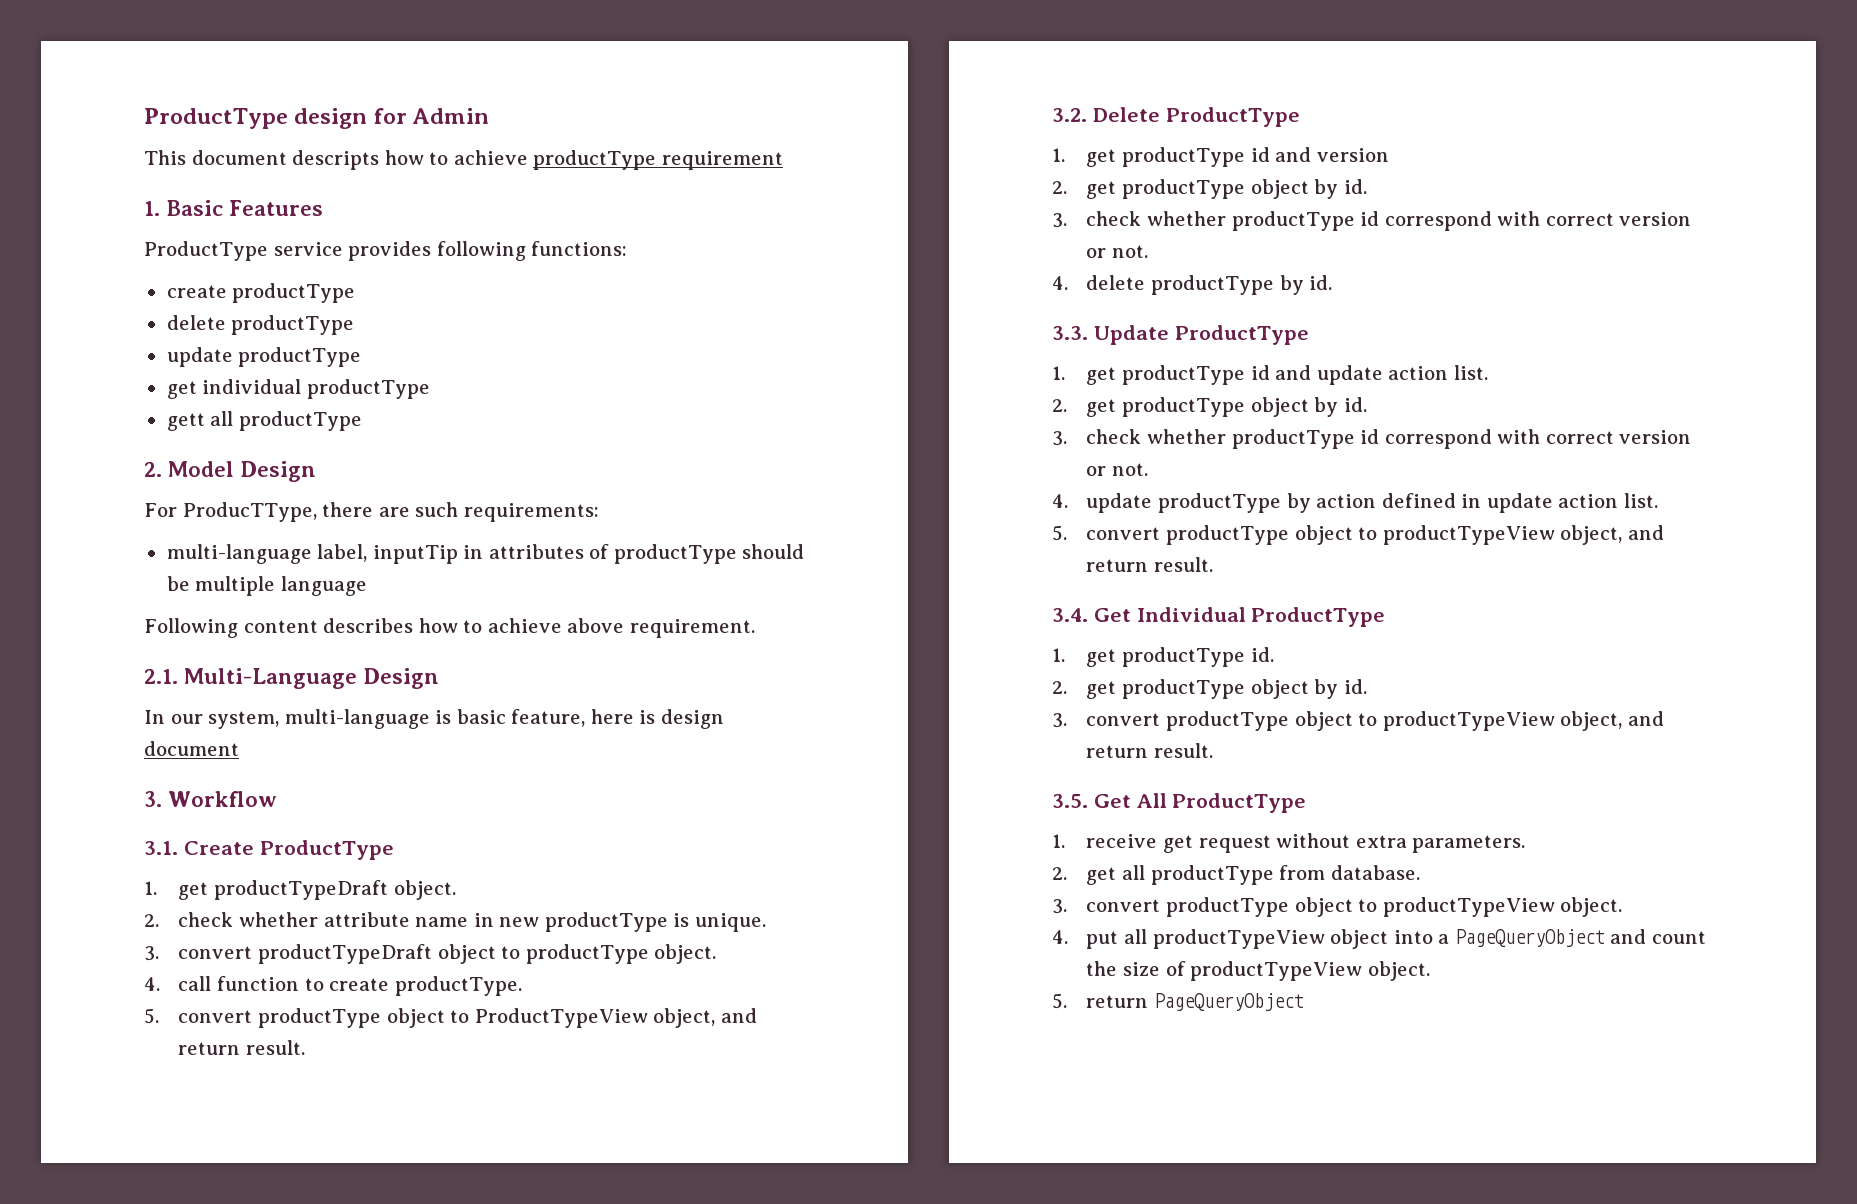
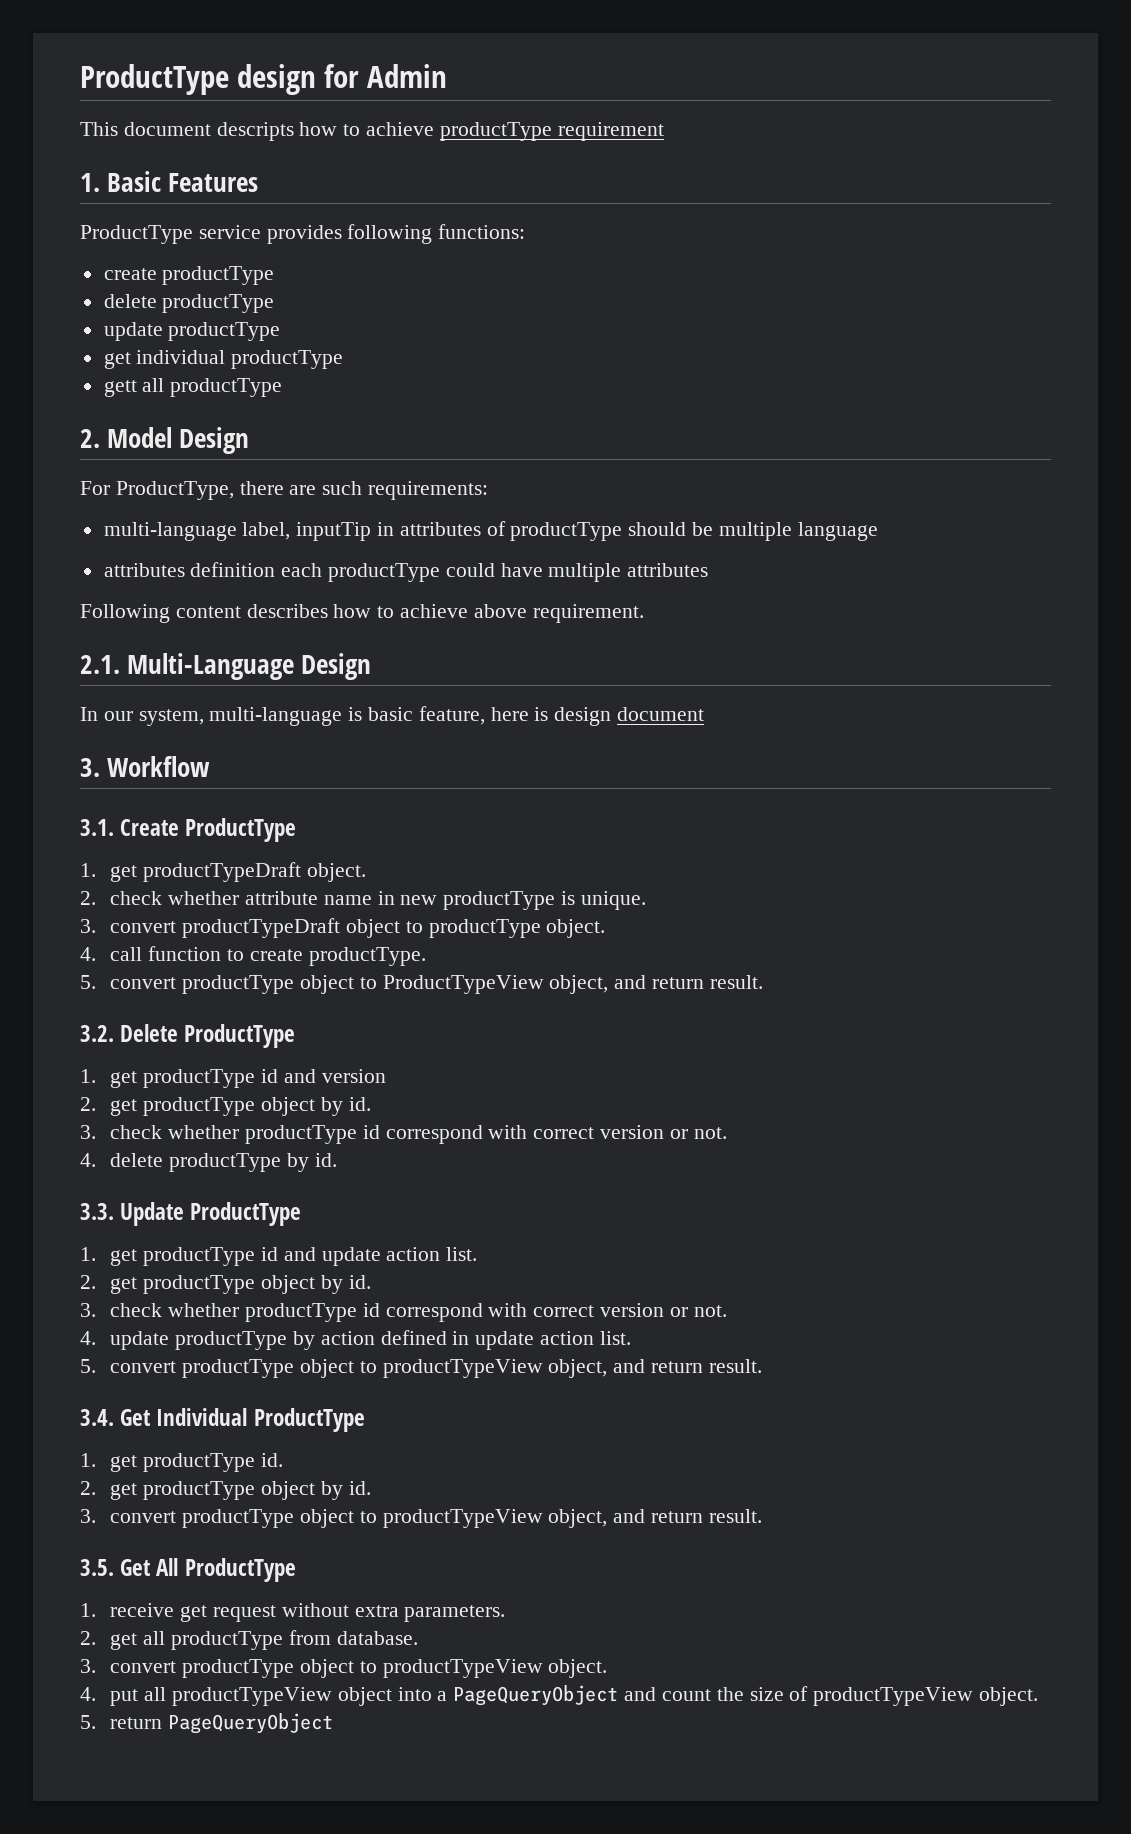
[182,502,317,522] ProducTType, -> [115,481,234,500] ProductType,
(367, 586) none -> [103,562,709,582] // attributes definition each productType could have multiple attributes

